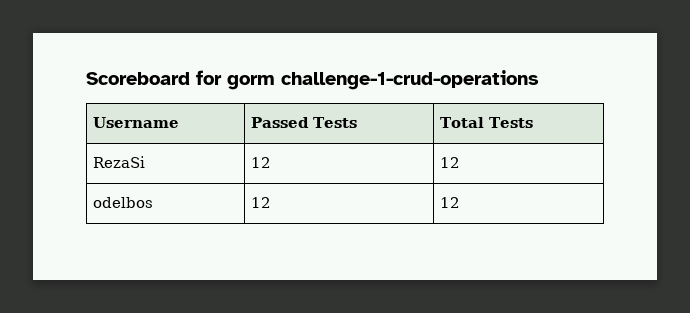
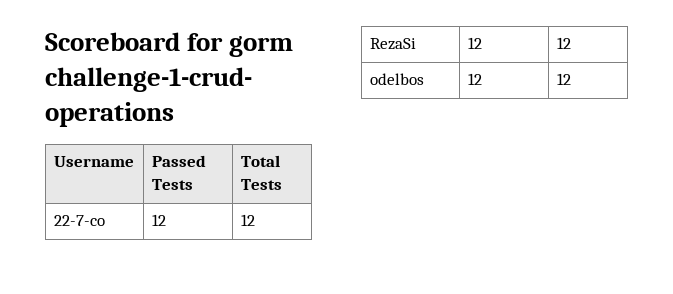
(534, 122) none -> [53,215,105,226] [151,214,166,226] [240,214,255,226] // 22-7-co | 12 | 12

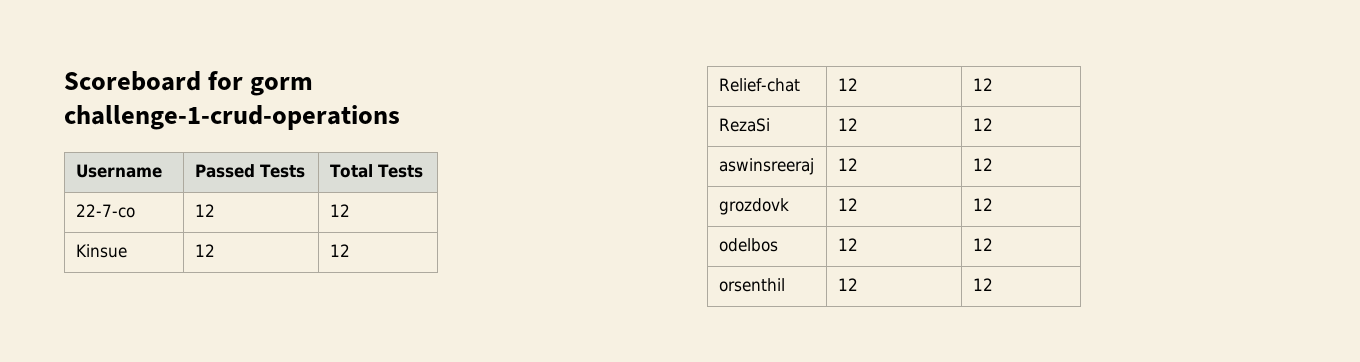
[369,38,416,50] RezaSi -> [75,244,127,258] [194,244,215,257] [329,244,350,257] [718,78,800,92] [837,78,858,91] [972,78,993,91] [718,118,770,132] [837,118,858,131] [972,118,993,131] [718,158,814,175] [837,158,858,171] [972,158,993,171] [718,198,789,215] Kinsue | 12 | 12 // Relief-chat | 12 | 12 // RezaSi | 12 | 12 // aswinsreeraj | 12 | 12 // grozdovk
(571, 79) none -> [718,278,785,292] [837,278,858,291] [972,278,993,291] // orsenthil | 12 | 12

